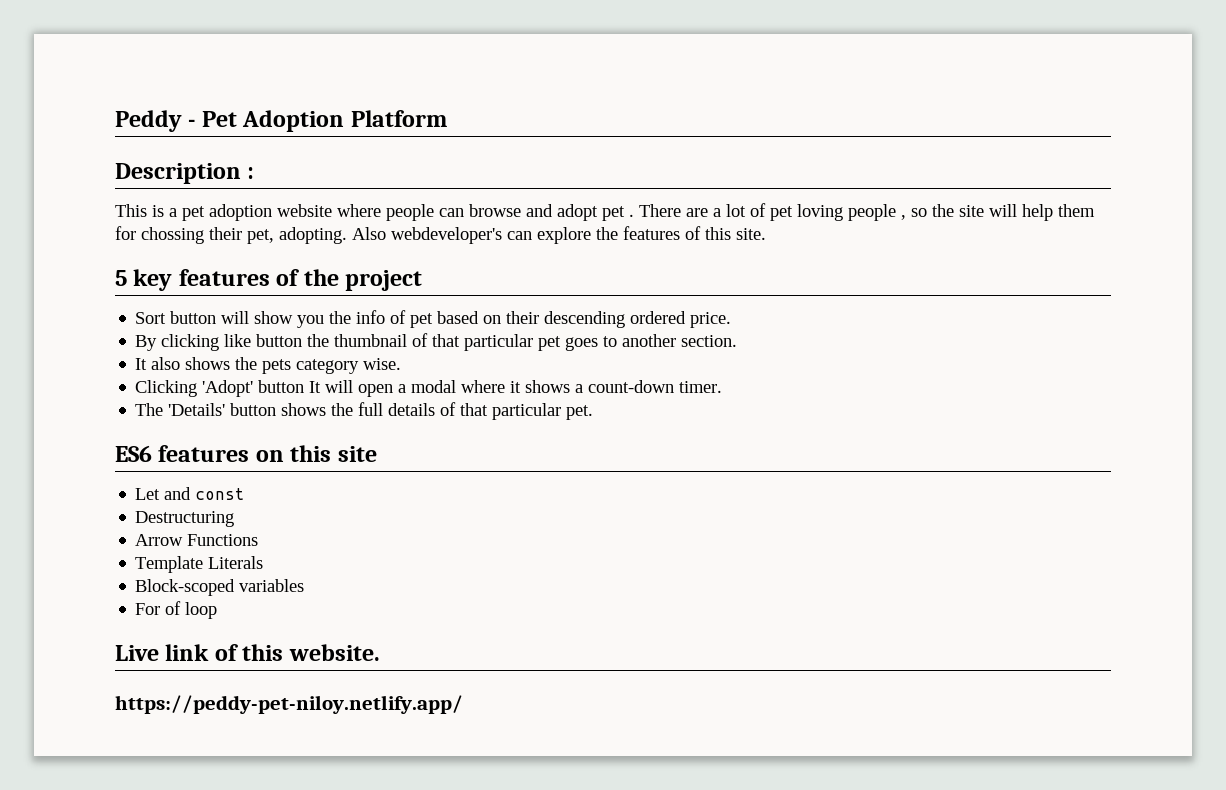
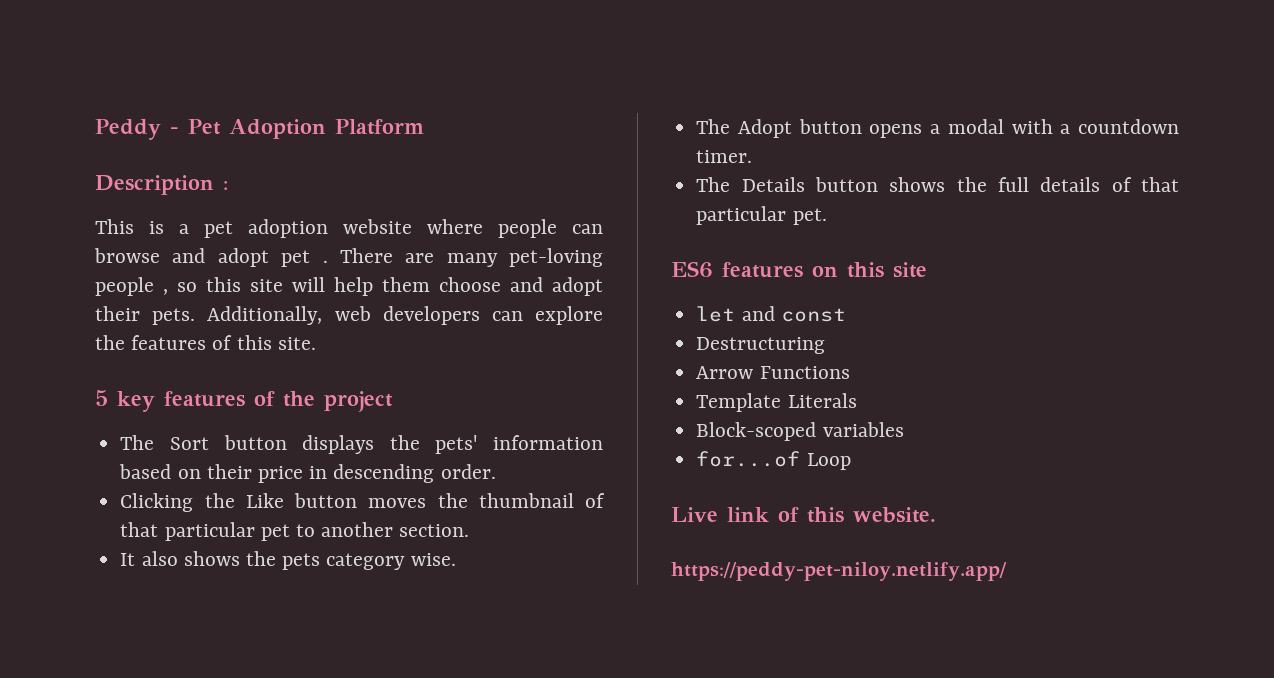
[713,203,843,221] a lot of pet loving -> [446,248,603,267] many pet-loving
[932,204,954,217] the -> [206,277,241,292] this
[115,226,502,244] for chossing their pet, adopting. Also webdeveloper's -> [439,277,603,296] [95,306,480,325] choose and adopt their pets. Additionally, web developers
(423, 280) none -> [120,435,155,450] The
[221,310,732,328] [135,334,303,351] will show you the info of pet based on their descending ordered price. // By clicking like button -> [302,435,603,454] [119,464,496,483] [120,493,427,512] displays the pets' information based on their price in descending order. // Clicking the Like button moves
[565,337,599,351] goes -> (290, 532) none
[135,380,675,397] Clicking 'Adopt' button It will open a modal where it shows a count-down -> [696,119,1179,138] The Adopt button opens a modal with a countdown
[168,403,226,416] 'Details' -> [741,177,805,192] Details
[135,488,161,500] Let -> [696,306,736,322] let
[135,601,218,619] For of loop -> [696,451,851,470] for...of Loop

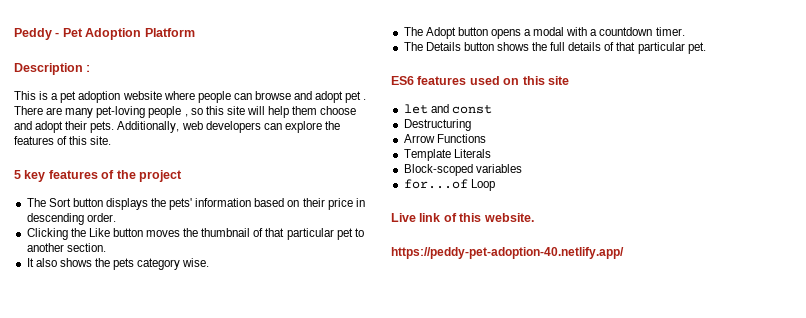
(803, 270) none -> [469,76,500,85] used
[671,562,1007,581] https://peddy-pet-niloy.netlify.app/ -> [391,247,624,259] https://peddy-pet-adoption-40.netlify.app/

